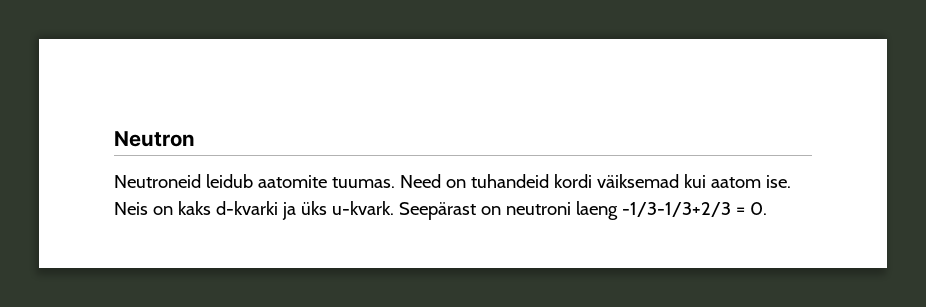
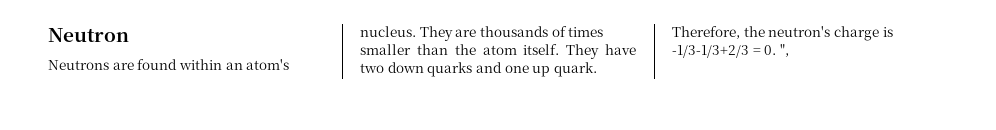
[114,174,791,188] [114,201,618,220] Neutroneid leidub aatomite tuumas. Need on tuhandeid kordi väiksemad kui aatom ise. Neis on kaks d-kvarki ja üks u-kvark. Seepärast on neutroni laeng -> [48,59,290,70] [360,26,604,41] [360,44,636,59] [360,62,597,77] [672,26,893,41] Neutrons are found within an atom's nucleus. They are thousands of times smaller than the atom itself. They have two down quarks and one up quark. Therefore, the neutron's charge is
(767, 208) none -> [779,44,789,57] ",

